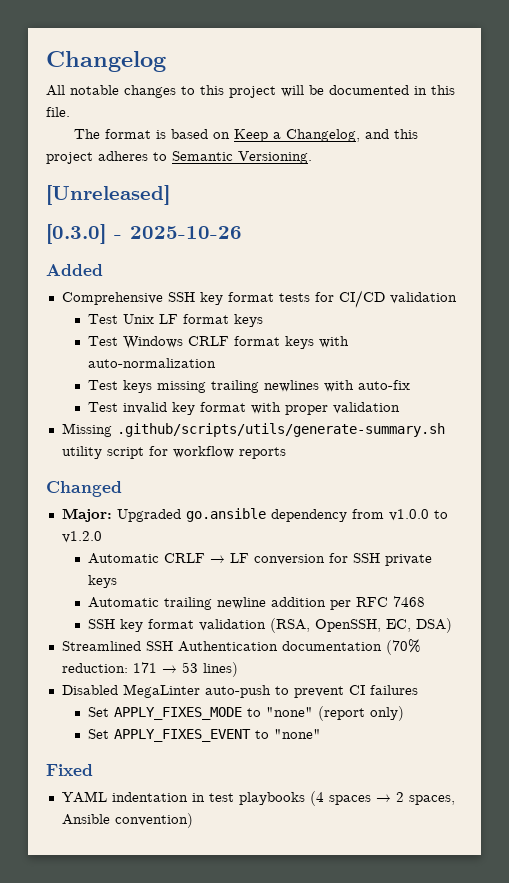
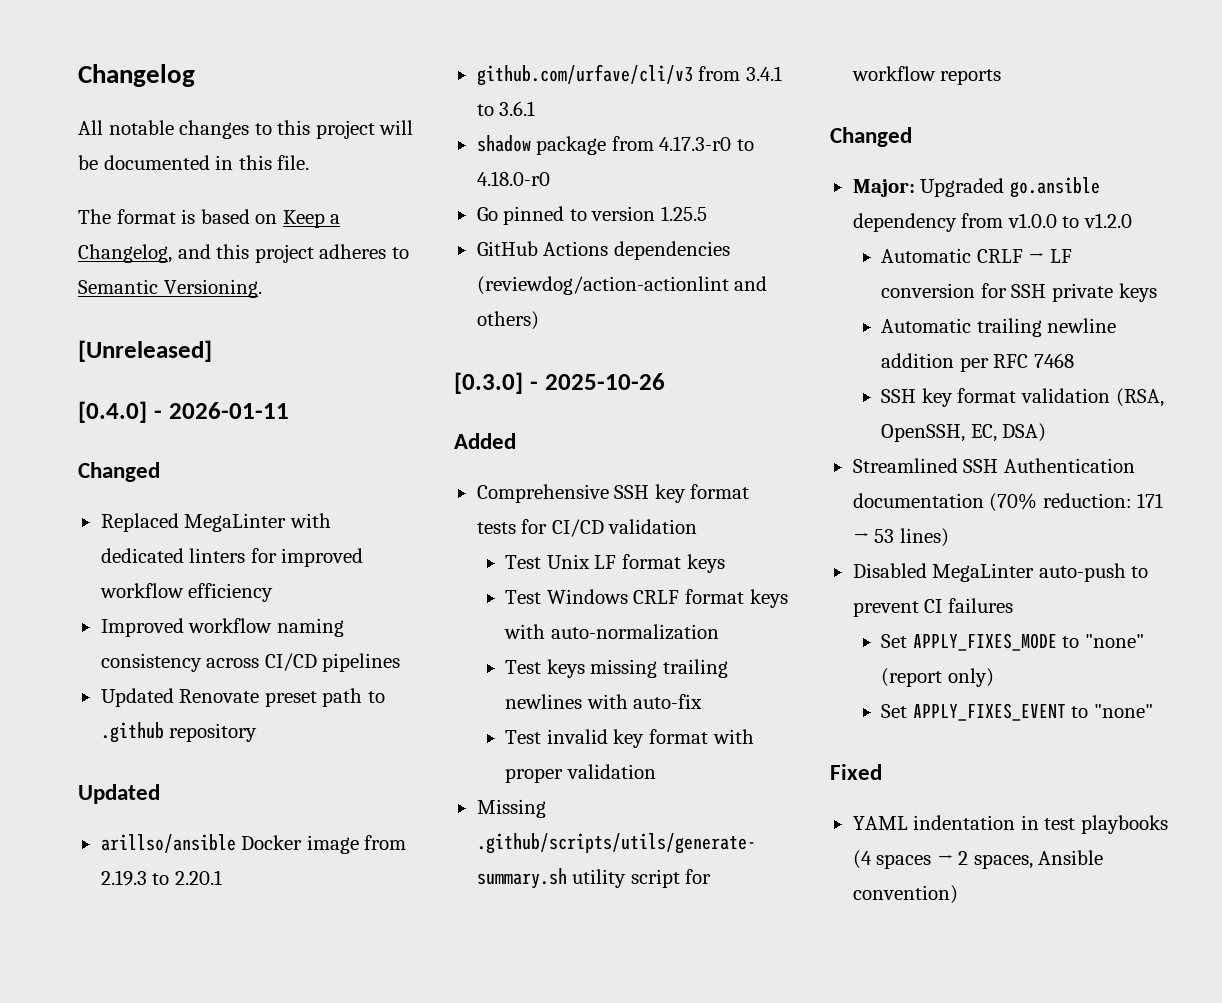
(170, 195) none -> [78,401,289,423] [78,462,160,482] [100,513,331,532] [100,548,364,567] [99,583,274,602] [100,618,344,637] [100,653,401,672] [100,688,385,707] [100,722,258,743] [78,784,160,804] [100,834,407,854] [100,870,222,886] [476,64,782,86] [476,101,536,116] [476,135,754,155] [476,171,550,186] [476,206,707,225] [476,241,730,260] [476,276,768,295] [476,311,539,330] // [0.4.0] - 2026-01-11 // Changed // Replaced MegaLinter with dedicated linters for improved workflow efficiency // Improved workflow naming consistency across CI/CD pipelines // Updated Renovate preset path to .github repository // Updated // arillso/ansible Docker image from 2.19.3 to 2.20.1 // github.com/urfave/cli/v3 from 3.4.1 to 3.6.1 // shadow package from 4.17.3-r0 to 4.18.0-r0 // Go pinned to version 1.25.5 // GitHub Actions dependencies (reviewdog/action-actionlint and others)

